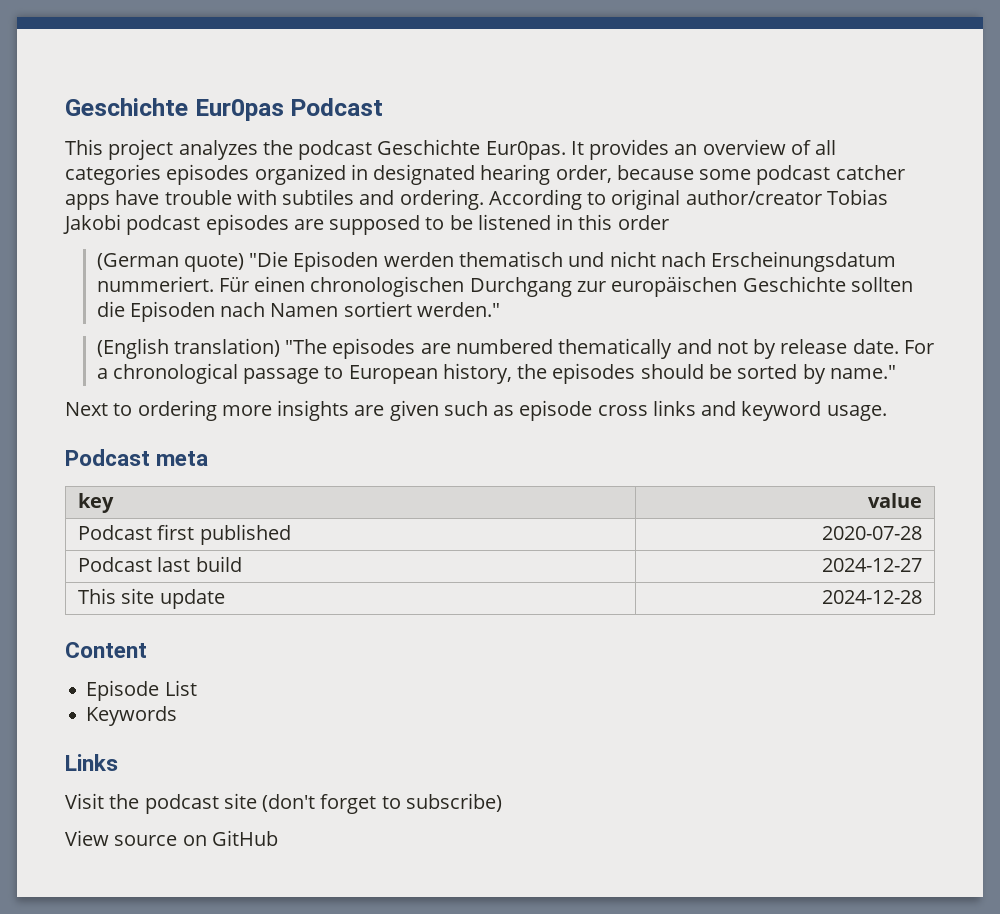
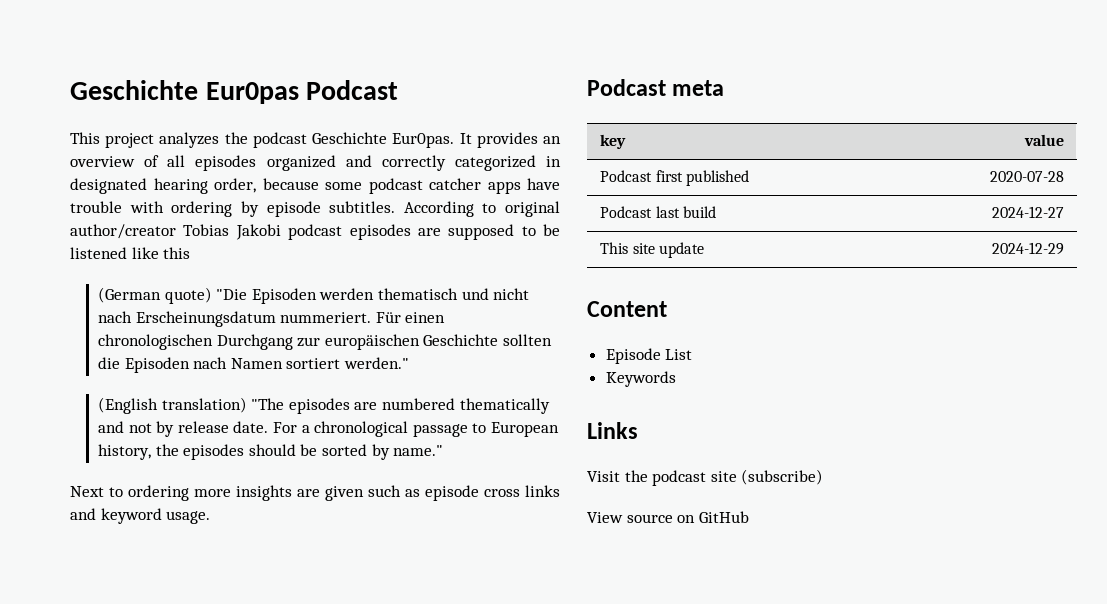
[65,164,161,185] categories -> (186, 161) none
(346, 174) none -> [345,155,536,171] and correctly categorized
[282,189,484,210] subtiles and ordering. -> [171,201,396,217] ordering by episode subtitles.
[556,214,574,230] in -> [131,247,159,259] like
[617,215,669,230] order -> (191, 253) none
[821,590,922,604] 2024-12-28 -> [991,242,1064,255] 2024-12-29
[262,793,502,814] (don't forget to subscribe) -> [741,469,824,485] (subscribe)

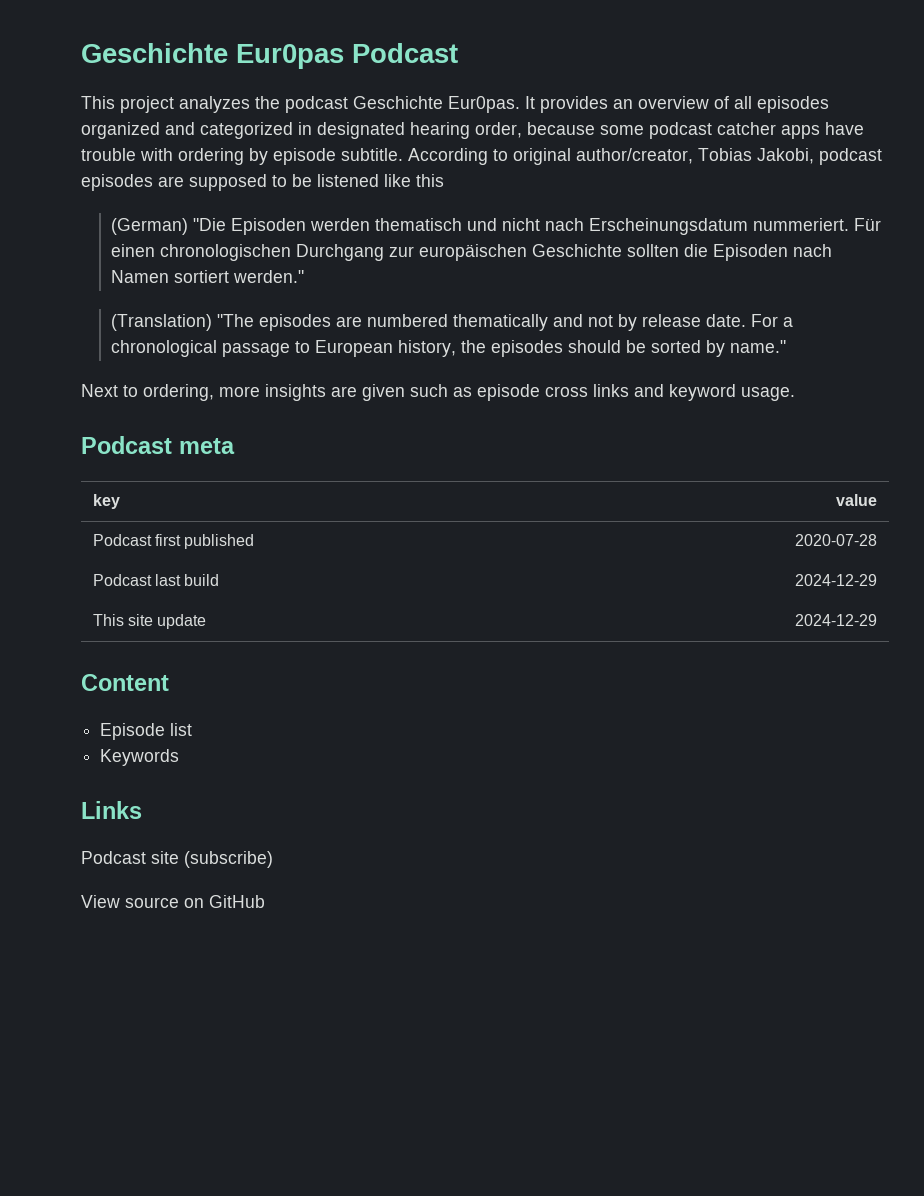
[381,155,446,171] correctly -> (195, 128) none
[329,201,396,213] subtitles. -> [341,148,403,161] subtitle.
[70,224,281,240] author/creator Tobias Jakobi -> [576,148,814,164] author/creator, Tobias Jakobi,
[97,287,212,304] (German quote) -> [110,218,188,235] (German)
[97,397,247,414] (English translation) -> [110,314,212,331] (Translation)
[128,485,189,501] ordering -> [143,384,214,401] ordering,
[991,206,1064,218] 2024-12-27 -> [795,574,878,586] 2024-12-29
[665,349,693,360] List -> [170,723,193,736] list
[587,470,707,486] Visit the podcast -> [81,851,146,864] Podcast

